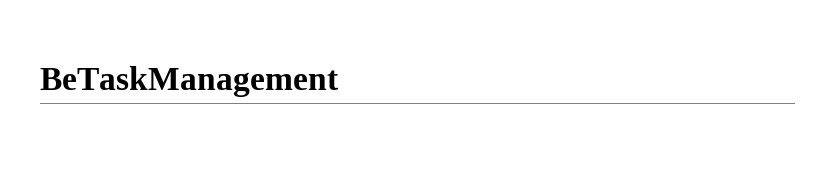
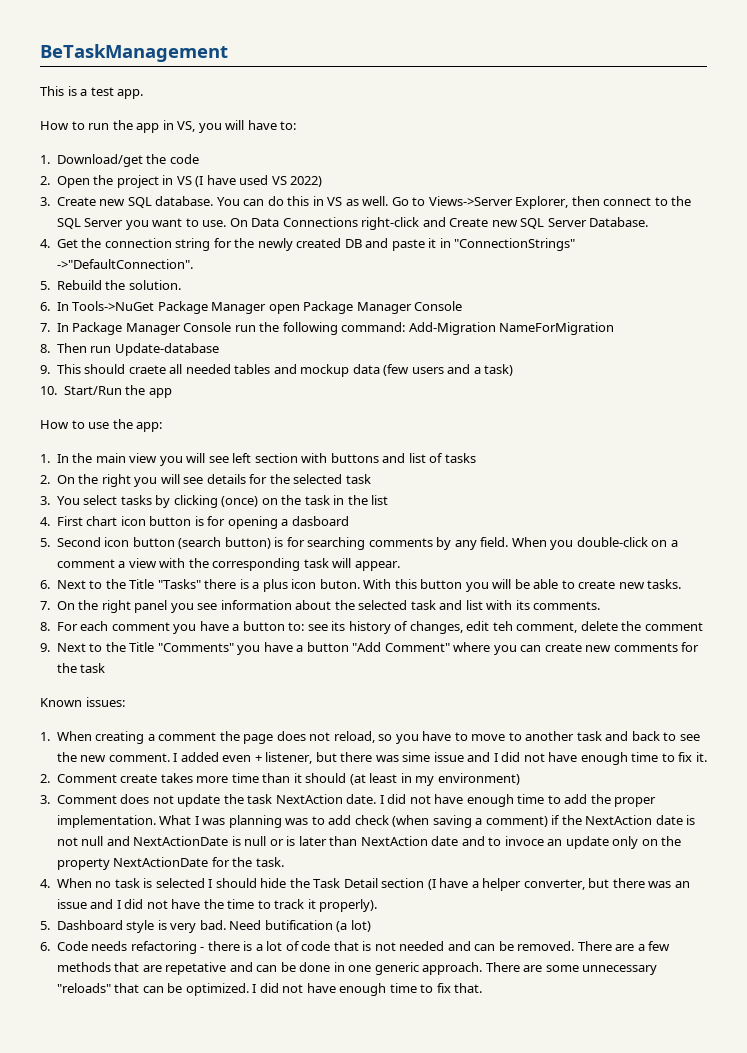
(339, 81) none -> [40,86,144,99] [40,120,297,133] [40,154,199,167] [40,175,323,188] [40,196,692,209] [56,217,649,230] [40,238,576,251] [56,259,193,269] [40,280,181,290] [40,301,463,314] [40,322,615,335] [40,343,219,356] [40,364,514,377] [40,385,172,398] [40,419,163,432] [40,453,476,466] [40,474,371,487] [40,495,389,508] [40,516,349,529] [40,537,678,550] [56,558,400,571] [40,579,682,592] [40,600,601,613] [40,621,703,634] [40,642,700,655] [56,663,106,673] [40,697,125,707] [40,731,700,744] [56,752,707,765] [40,773,520,786] [40,794,657,807] [56,815,696,828] [56,836,682,849] [56,857,284,870] [40,878,690,891] [56,899,378,912] [40,920,371,933] [40,941,671,954] [56,962,658,975] [56,983,483,996] // This is a test app. // How to run the app in VS, you will have to: // 1. Download/get the code // 2. Open the project in VS (I have used VS 2022) // 3. Create new SQL database. You can do this in VS as well. Go to Views->Server Explorer, then connect to the SQL Server you want to use. On Data Connections right-click and Create new SQL Server Database. // 4. Get the connection string for the newly created DB and paste it in "ConnectionStrings" ->"DefaultConnection". // 5. Rebuild the solution. // 6. In Tools->NuGet Package Manager open Package Manager Console // 7. In Package Manager Console run the following command: Add-Migration NameForMigration // 8. Then run Update-database // 9. This should craete all needed tables and mockup data (few users and a task) // 10. Start/Run the app // How to use the app: // 1. In the main view you will see left section with buttons and list of tasks // 2. On the right you will see details for the selected task // 3. You select tasks by clicking (once) on the task in the list // 4. First chart icon button is for opening a dasboard // 5. Second icon button (search button) is for searching comments by any field. When you double-click on a comment a view with the corresponding task will appear. // 6. Next to the Title "Tasks" there is a plus icon buton. With this button you will be able to create new tasks. // 7. On the right panel you see information about the selected task and list with its comments. // 8. For each comment you have a button to: see its history of changes, edit teh comment, delete the comment // 9. Next to the Title "Comments" you have a button "Add Comment" where you can create new comments for the task // Known issues: // 1. When creating a comment the page does not reload, so you have to move to another task and back to see the new comment. I added even + listener, but there was sime issue and I did not have enough time to fix it. // 2. Comment create takes more time than it should (at least in my environment) // 3. Comment does not update the task NextAction date. I did not have enough time to add the proper implementation. What I was planning was to add check (when saving a comment) if the NextAction date is not null and NextActionDate is null or is later than NextAction date and to invoce an update only on the property NextActionDate for the task. // 4. When no task is selected I should hide the Task Detail section (I have a helper converter, but there was an issue and I did not have the time to track it properly). // 5. Dashboard style is very bad. Need butification (a lot) // 6. Code needs refactoring - there is a lot of code that is not needed and can be removed. There are a few methods that are repetative and can be done in one generic approach. There are some unnecessary "reloads" that can be optimized. I did not have enough time to fix that.

